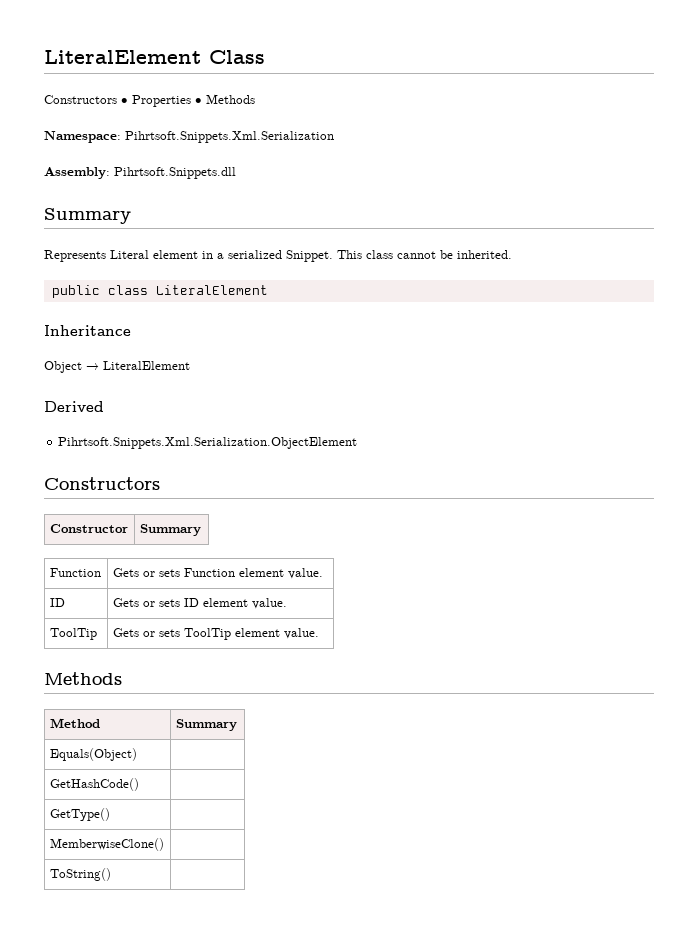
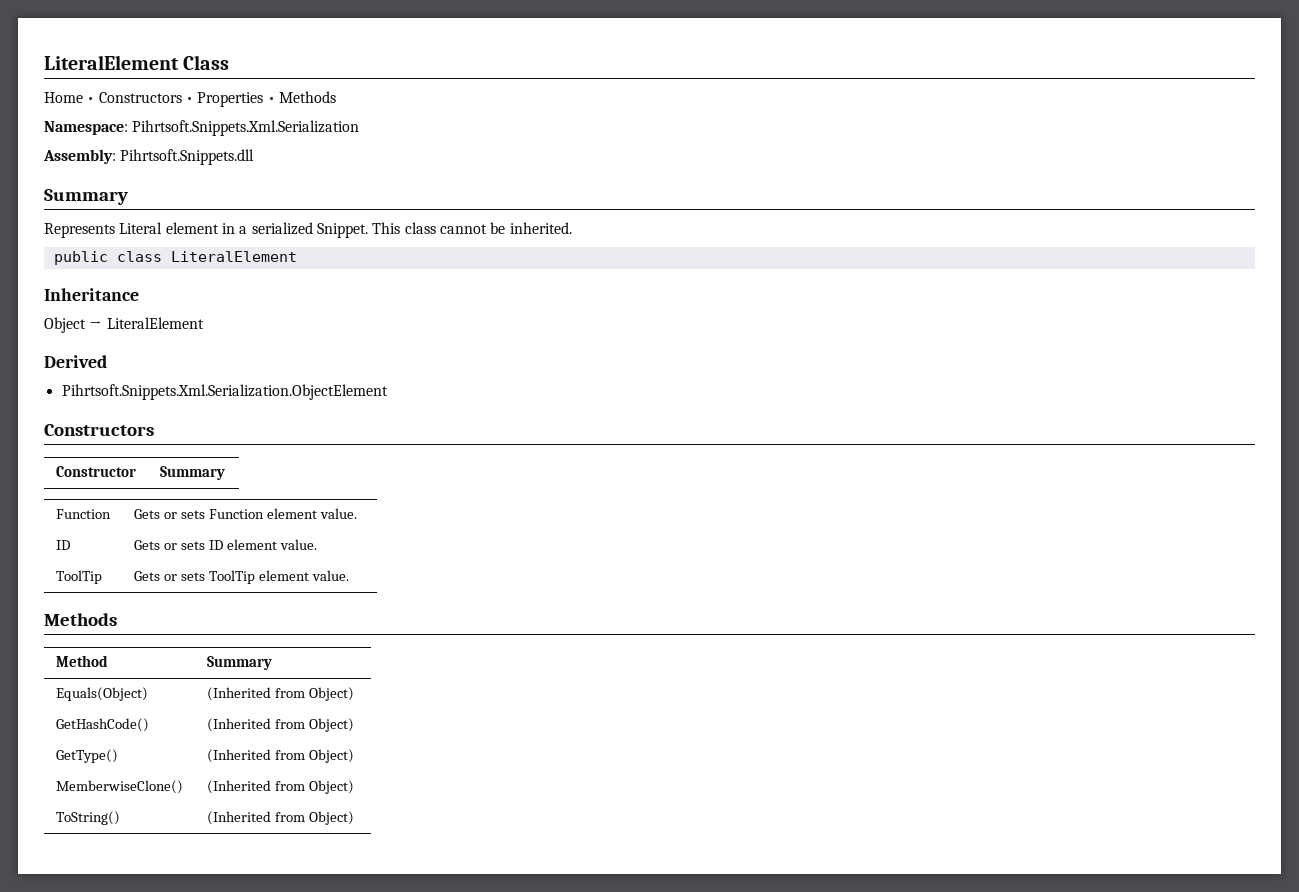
(265, 57) none -> [44,92,95,103] Home •
[49,778,139,791] [49,808,110,821] [49,838,164,851] [49,868,111,881] // GetHashCode() | // GetType() | // MemberwiseClone() | // ToString() | -> [206,687,354,701] [55,718,149,732] [206,718,354,732] [55,749,118,763] [206,749,354,763] [55,780,183,794] [206,780,354,794] [55,811,120,825] [206,811,354,825] (Inherited from Object) // GetHashCode() | (Inherited from Object) // GetType() | (Inherited from Object) // MemberwiseClone() | (Inherited from Object) // ToString() | (Inherited from Object)

